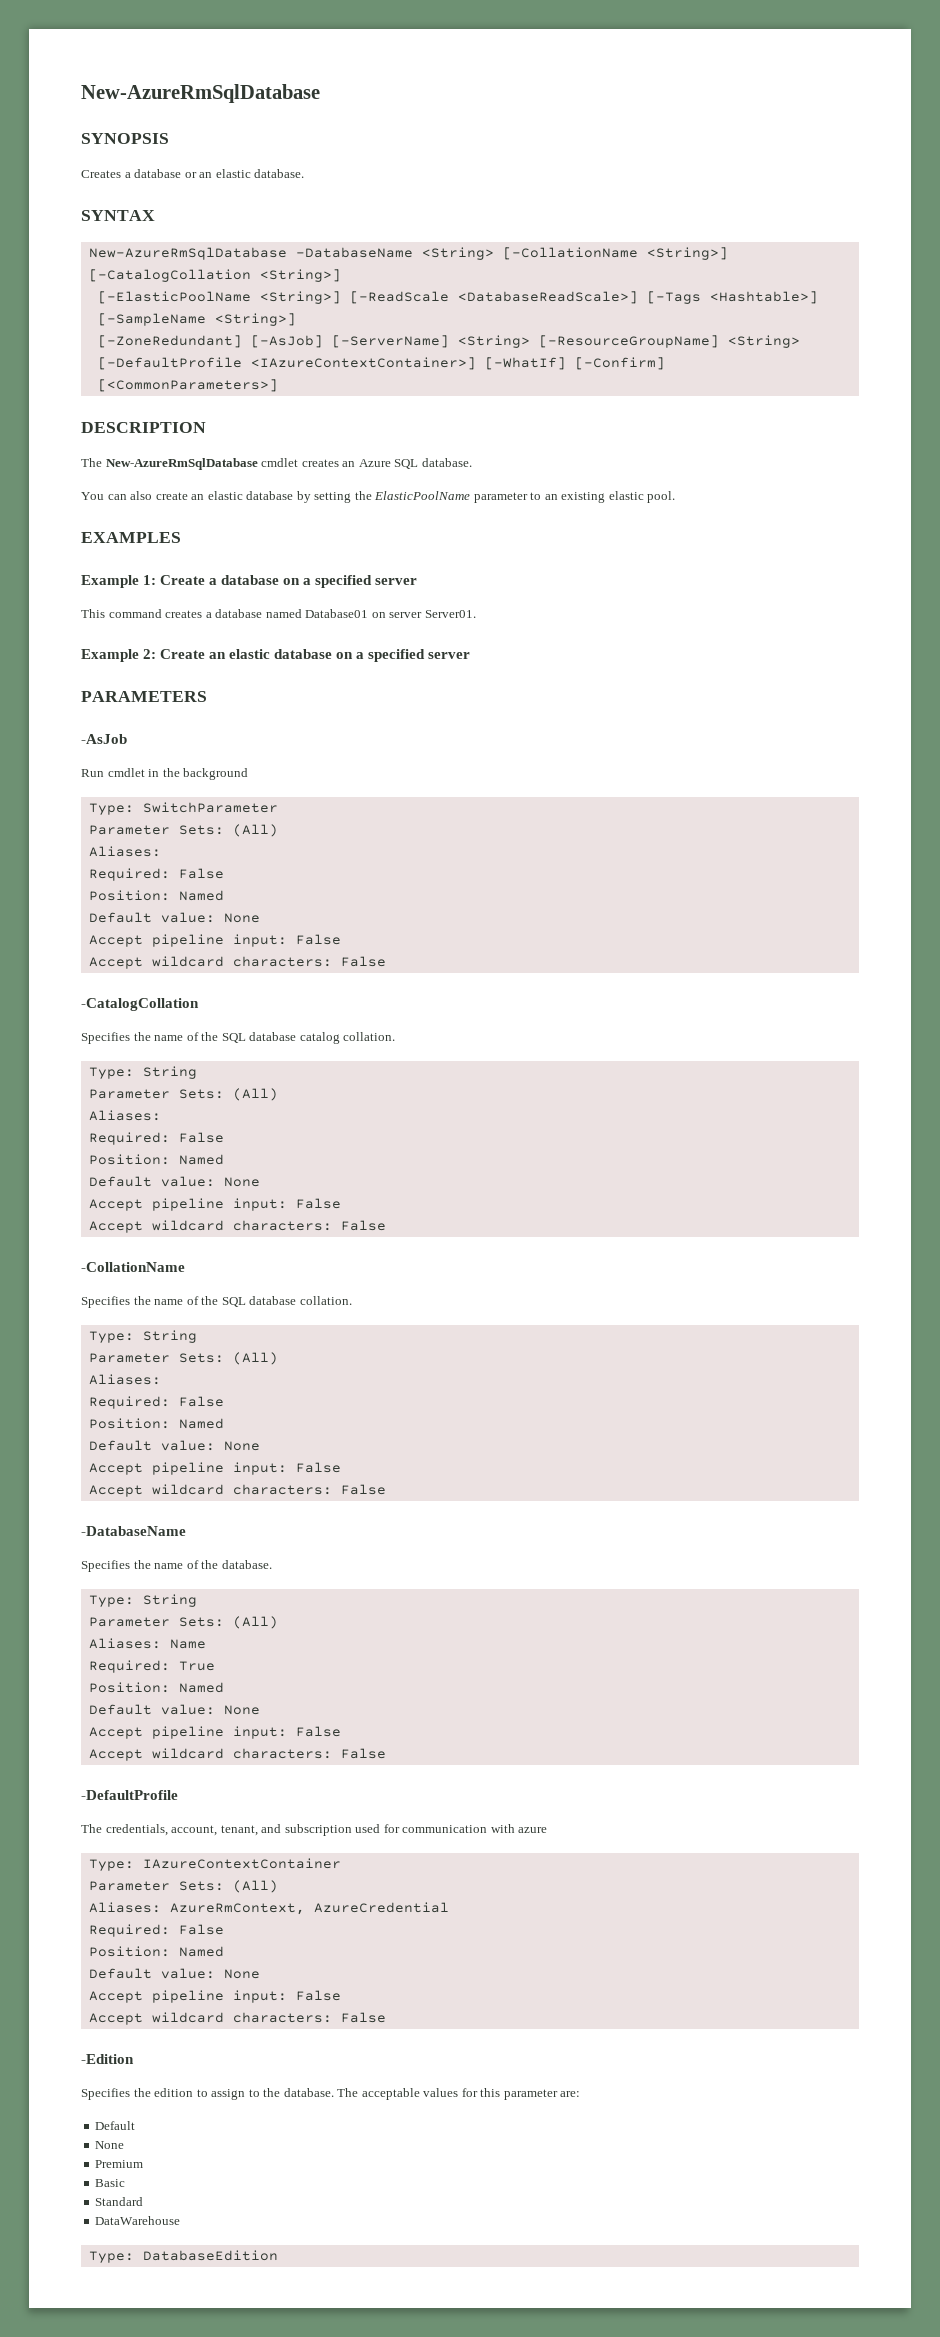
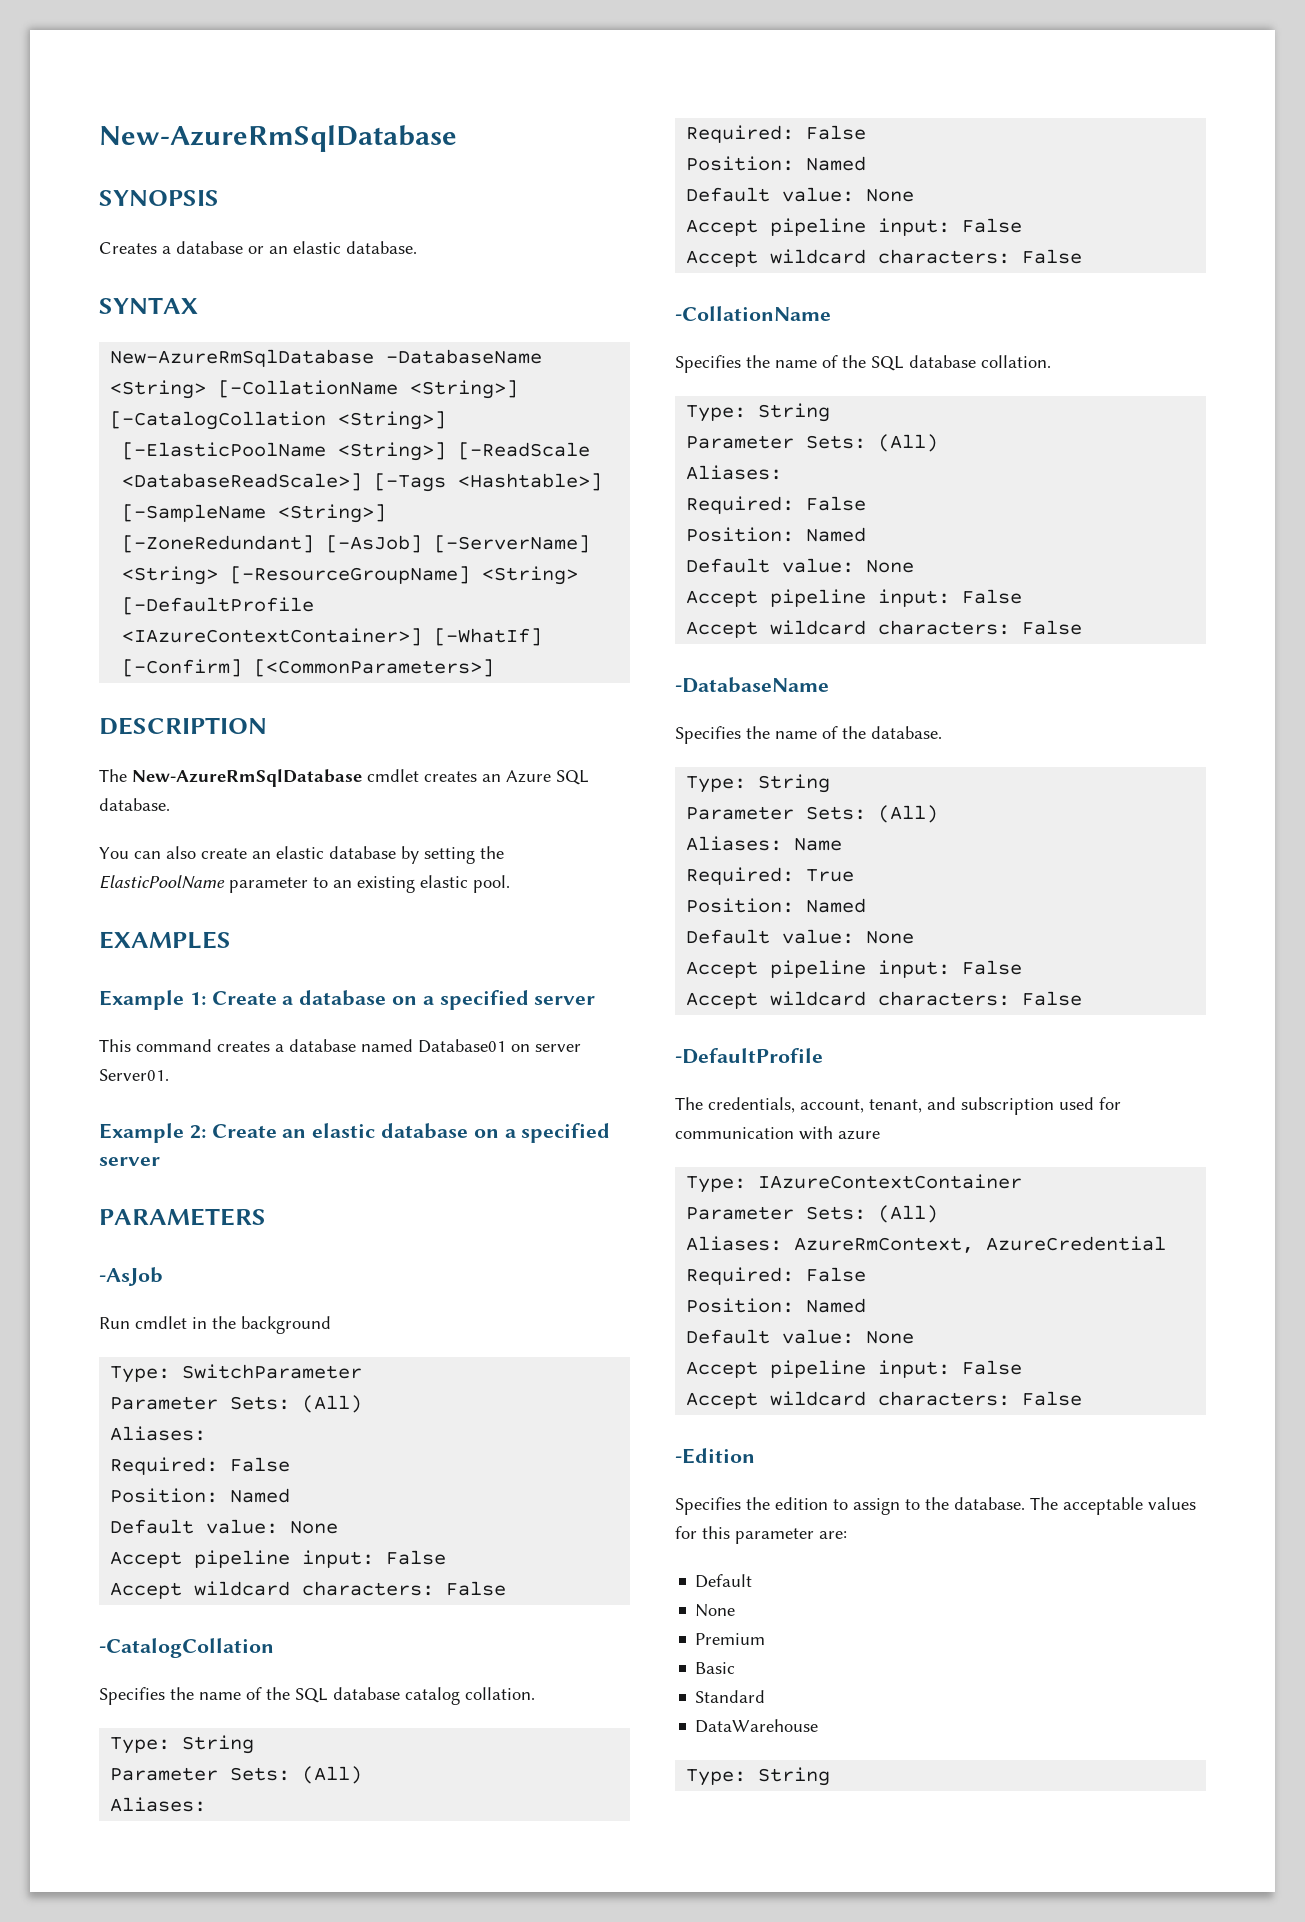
[142,2250,278,2261] DatabaseEdition -> [758,1767,831,1786] String

